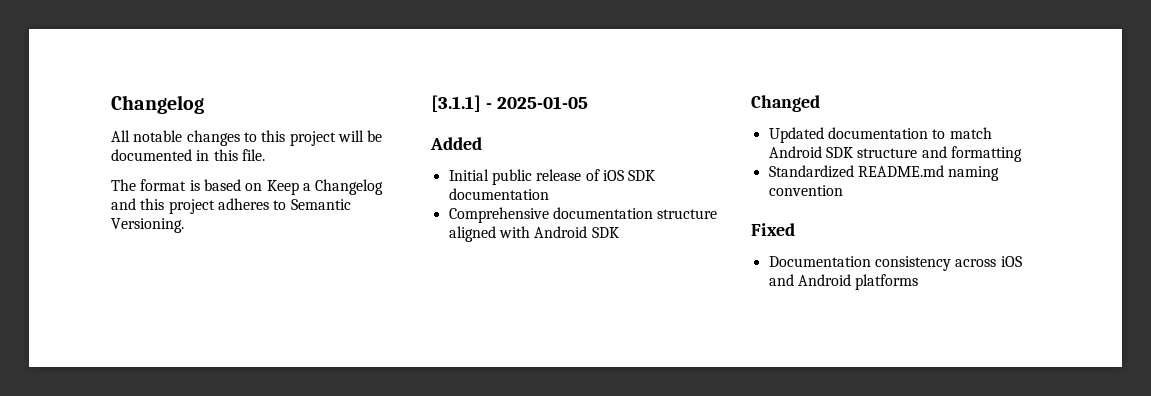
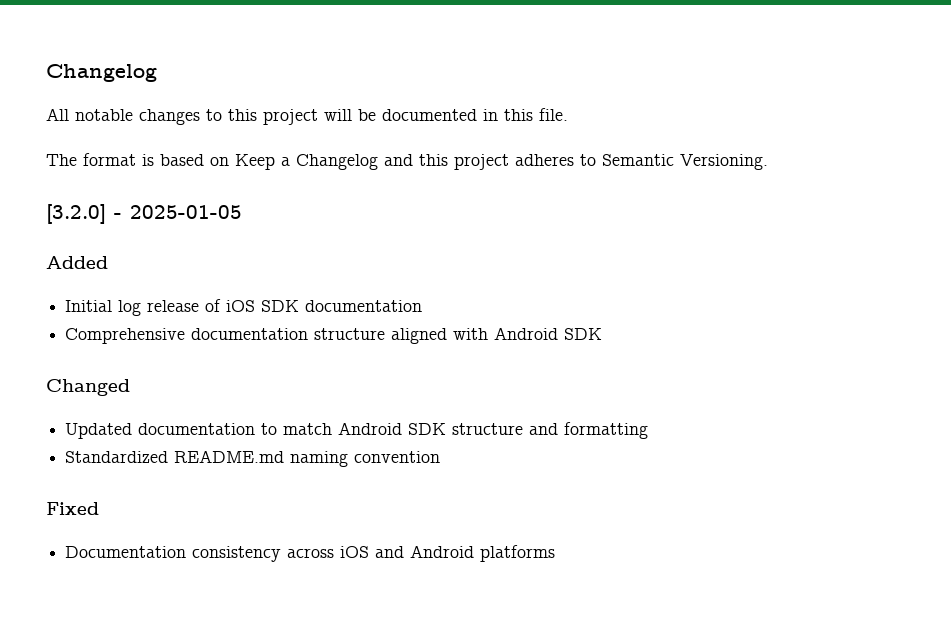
[431,95,481,112] [3.1.1] -> [46,204,106,224] [3.2.0]
[491,169,532,185] public -> [118,300,142,316] log

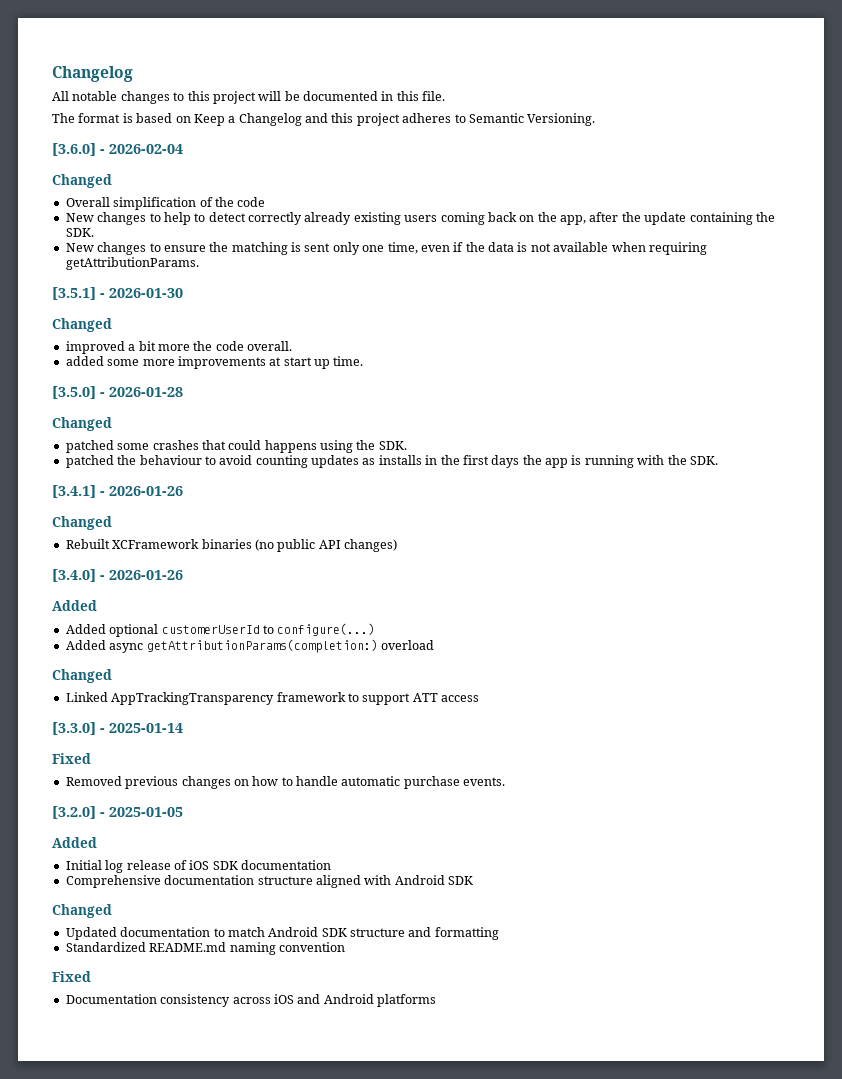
(768, 162) none -> [52,143,183,156] [52,174,112,188] [65,197,266,210] [65,212,775,225] [65,228,94,237] [65,242,707,255] [65,257,199,270] [52,287,183,300] [52,318,112,332] [65,341,292,354] [65,356,364,369] [52,386,183,399] [52,417,112,431] [65,440,407,453] [65,455,718,468] [52,485,183,498] [52,516,112,530] [65,539,397,552] [52,569,183,582] [52,600,97,611] [65,623,376,637] [65,639,434,653] [52,669,112,683] [65,692,479,705] [52,722,183,735] [52,753,91,764] [65,776,506,789] // [3.6.0] - 2026-02-04 // Changed // Overall simplification of the code // New changes to help to detect correctly already existing users coming back on the app, after the update containing the SDK. // New changes to ensure the matching is sent only one time, even if the data is not available when requiring getAttributionParams. // [3.5.1] - 2026-01-30 // Changed // improved a bit more the code overall. // added some more improvements at start up time. // [3.5.0] - 2026-01-28 // Changed // patched some crashes that could happens using the SDK. // patched the behaviour to avoid counting updates as installs in the first days the app is running with the SDK. // [3.4.1] - 2026-01-26 // Changed // Rebuilt XCFramework binaries (no public API changes) // [3.4.0] - 2026-01-26 // Added // Added optional customerUserId to configure(...) // Added async getAttributionParams(completion:) overload // Changed // Linked AppTrackingTransparency framework to support ATT access // [3.3.0] - 2025-01-14 // Fixed // Removed previous changes on how to handle automatic purchase events.

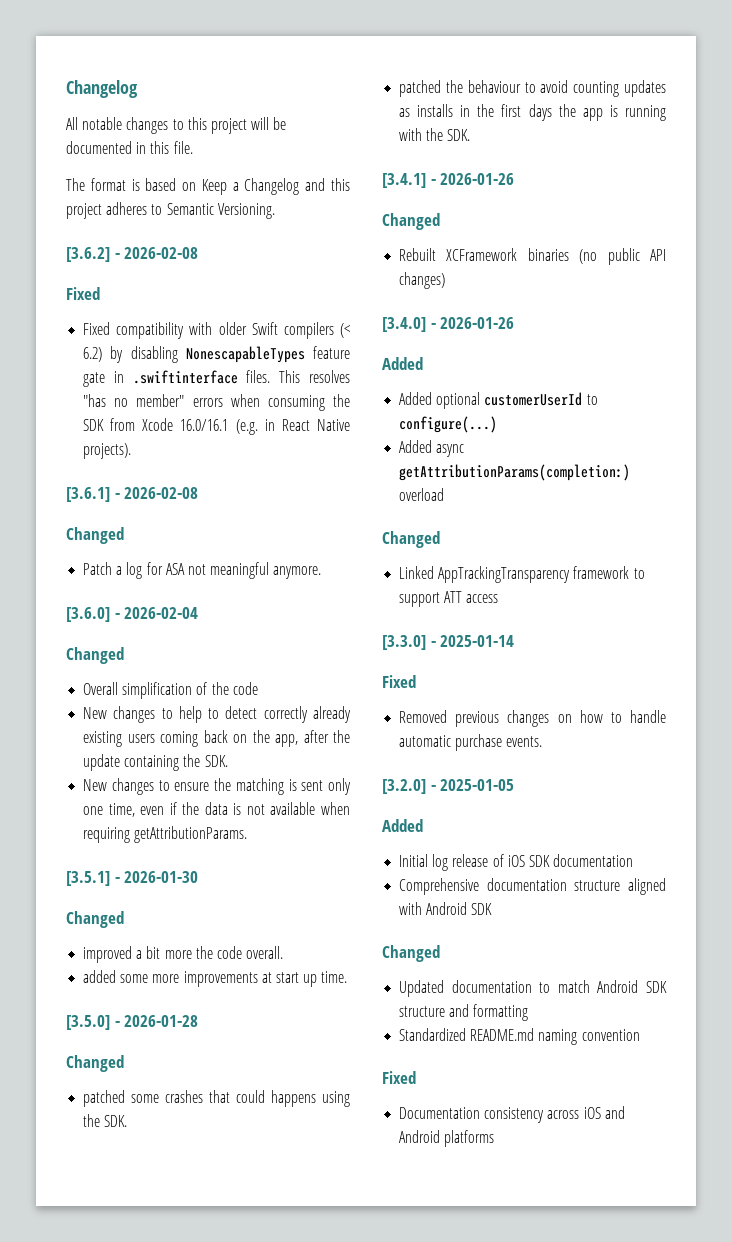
(596, 119) none -> [66,247,199,262] [66,287,100,300] [83,322,350,339] [83,346,350,363] [83,370,350,387] [83,394,350,411] [83,418,350,435] [83,443,132,459] [66,487,199,502] [66,527,124,544] [83,562,322,579] // [3.6.2] - 2026-02-08 // Fixed // Fixed compatibility with older Swift compilers (< 6.2) by disabling NonescapableTypes feature gate in .swiftinterface files. This resolves "has no member" errors when consuming the SDK from Xcode 16.0/16.1 (e.g. in React Native projects). // [3.6.1] - 2026-02-08 // Changed // Patch a log for ASA not meaningful anymore.

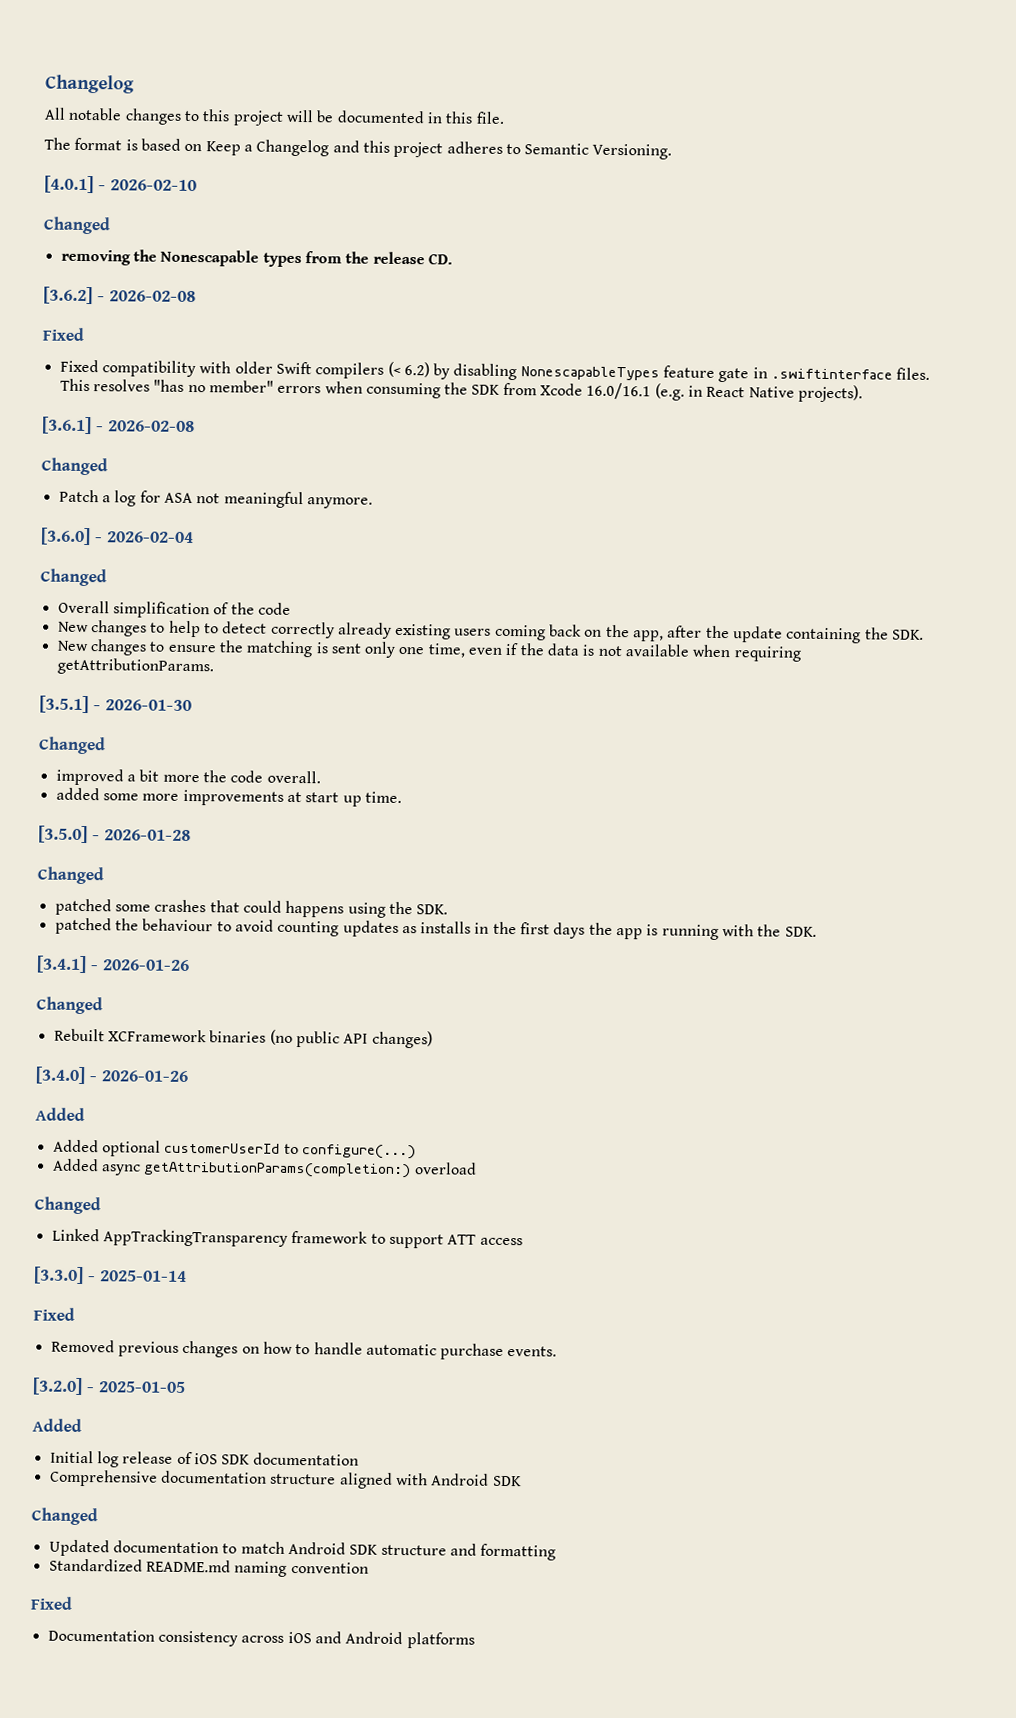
(275, 211) none -> [44,175,197,194] [43,216,111,235] [60,249,453,268] // [4.0.1] - 2026-02-10 // Changed // removing the Nonescapable types from the release CD.

